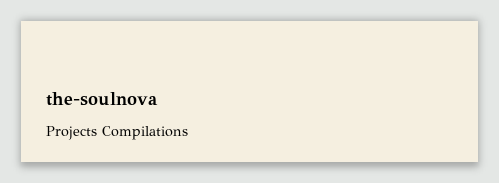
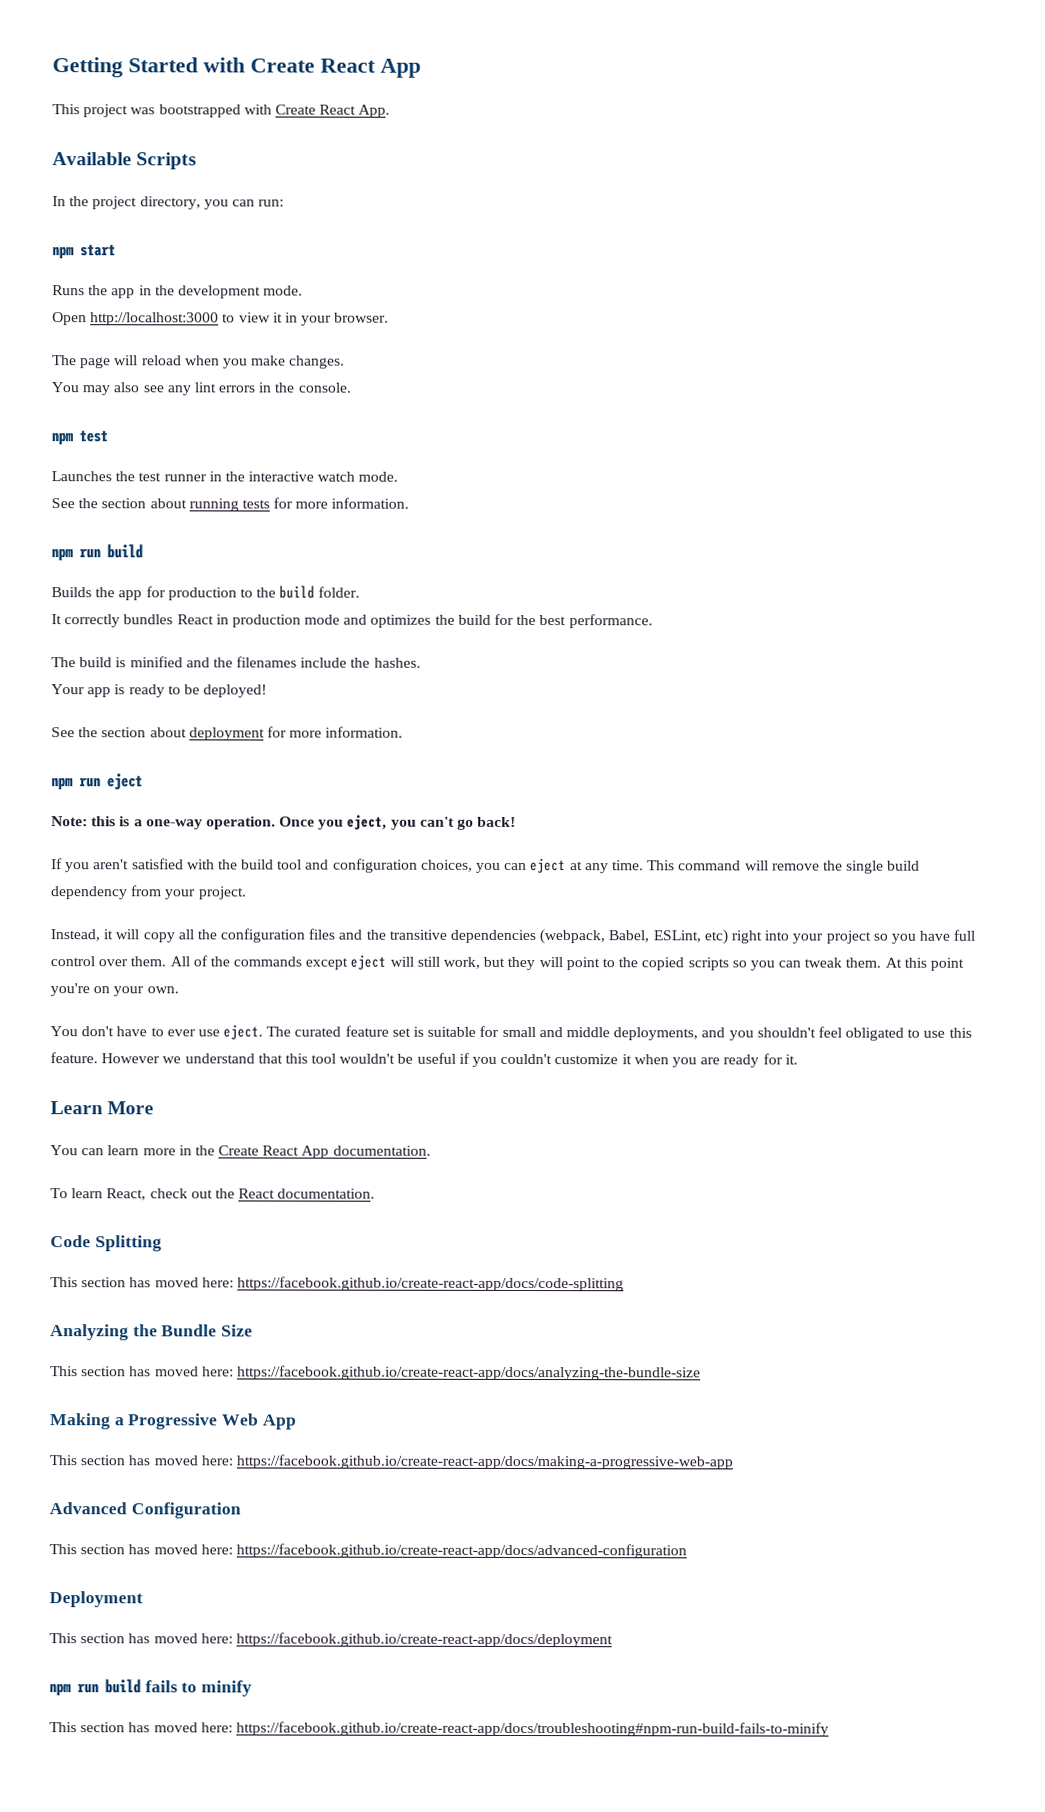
[46,92,158,106] [46,126,188,140] the-soulnova // Projects Compilations -> [52,57,421,78] [52,104,391,118] [52,152,198,170] [52,196,285,210] [52,244,116,260] [52,285,304,299] [52,312,390,326] [52,355,346,369] [51,382,352,396] [51,430,108,446] [51,471,399,482] [51,497,410,512] [51,544,143,562] [51,585,361,601] [51,613,653,629] [51,656,421,668] [51,684,268,698] [51,726,404,741] [51,773,143,791] [51,814,517,830] [51,858,921,874] [51,885,247,900] [50,928,976,945] [50,954,964,971] [50,983,179,997] [50,1024,972,1041] [50,1052,798,1068] [50,1101,155,1115] [50,1145,431,1159] [50,1188,376,1201] [50,1235,162,1252] [50,1276,624,1292] [50,1324,254,1341] [50,1365,701,1381] [49,1413,297,1430] [49,1454,733,1470] [49,1502,241,1519] [49,1543,687,1559] [49,1591,143,1608] [49,1632,613,1648] [49,1679,253,1697] [49,1721,829,1737] Getting Started with Create React App // This project was bootstrapped with Create React App. // Available Scripts // In the project directory, you can run: // npm start // Runs the app in the development mode. // Open http://localhost:3000 to view it in your browser. // The page will reload when you make changes. // You may also see any lint errors in the console. // npm test // Launches the test runner in the interactive watch mode. // See the section about running tests for more information. // npm run build // Builds the app for production to the build folder. // It correctly bundles React in production mode and optimizes the build for the best performance. // The build is minified and the filenames include the hashes. // Your app is ready to be deployed! // See the section about deployment for more information. // npm run eject // Note: this is a one-way operation. Once you eject, you can't go back! // If you aren't satisfied with the build tool and configuration choices, you can eject at any time. This command will remove the single build dependency from your project. // Instead, it will copy all the configuration files and the transitive dependencies (webpack, Babel, ESLint, etc) right into your project so you have full control over them. All of the commands except eject will still work, but they will point to the copied scripts so you can tweak them. At this point you're on your own. // You don't have to ever use eject. The curated feature set is suitable for small and middle deployments, and you shouldn't feel obligated to use this feature. However we understand that this tool wouldn't be useful if you couldn't customize it when you are ready for it. // Learn More // You can learn more in the Create React App documentation. // To learn React, check out the React documentation. // Code Splitting // This section has moved here: https://facebook.github.io/create-react-app/docs/code-splitting // Analyzing the Bundle Size // This section has moved here: https://facebook.github.io/create-react-app/docs/analyzing-the-bundle-size // Making a Progressive Web App // This section has moved here: https://facebook.github.io/create-react-app/docs/making-a-progressive-web-app // Advanced Configuration // This section has moved here: https://facebook.github.io/create-react-app/docs/advanced-configuration // Deployment // This section has moved here: https://facebook.github.io/create-react-app/docs/deployment // npm run build fails to minify // This section has moved here: https://facebook.github.io/create-react-app/docs/troubleshooting#npm-run-build-fails-to-minify

